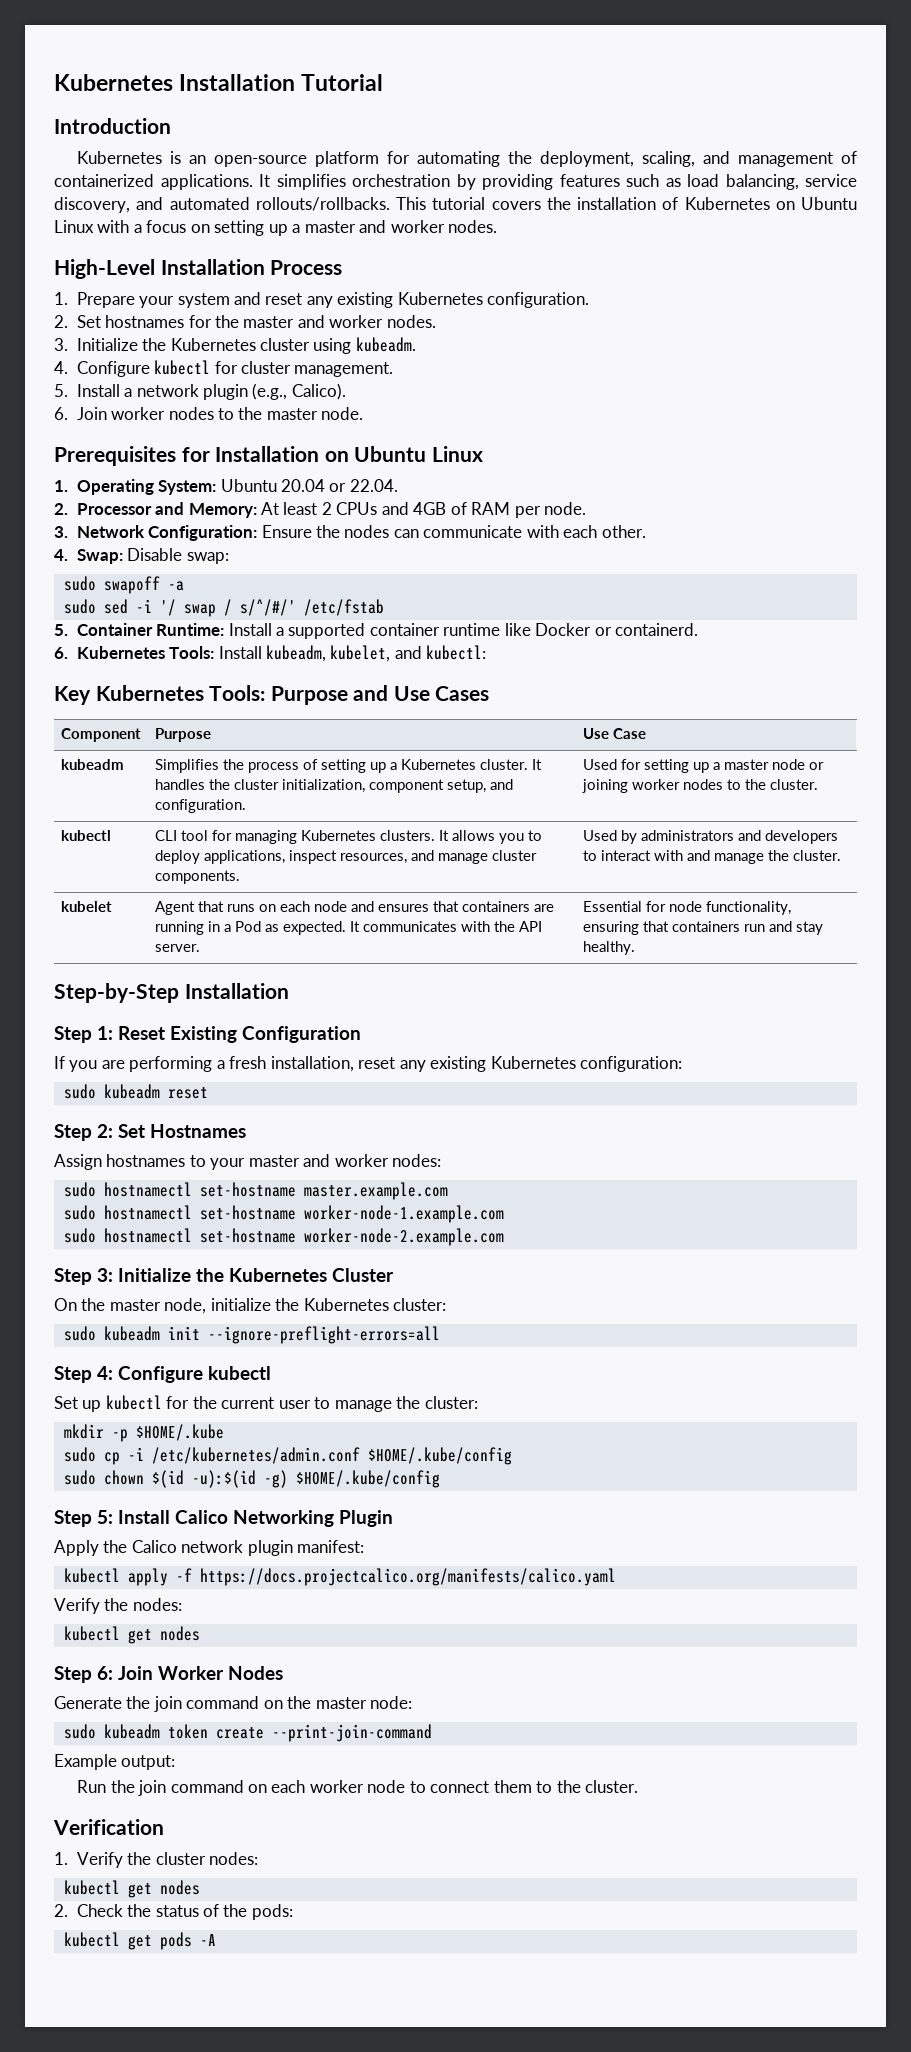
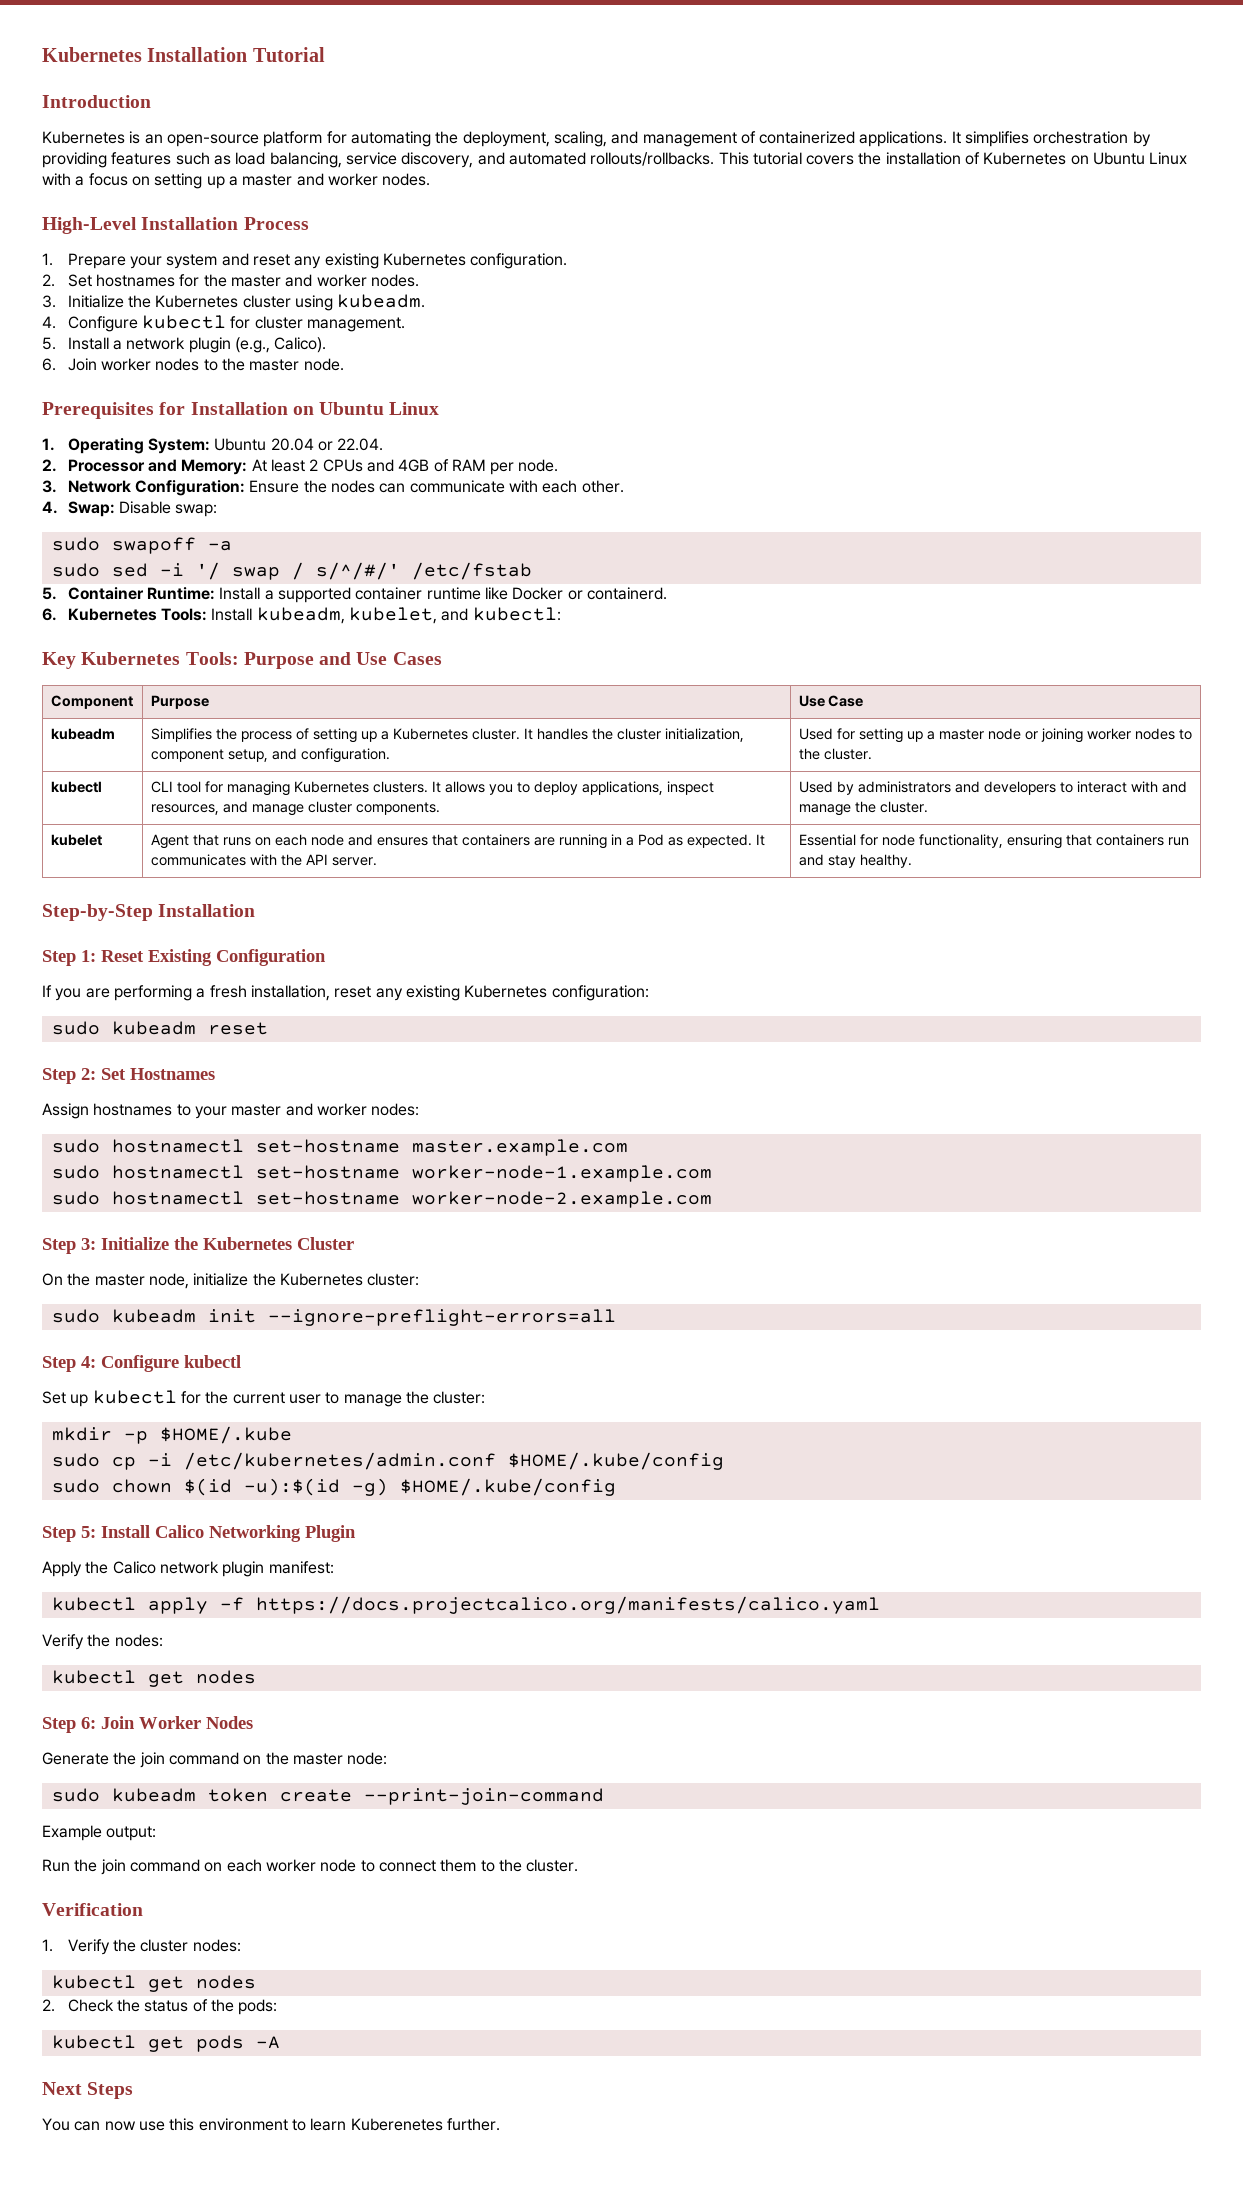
(216, 1940) none -> [42,2082,134,2099] [42,2118,500,2131] // Next Steps // You can now use this environment to learn Kuberenetes further.

